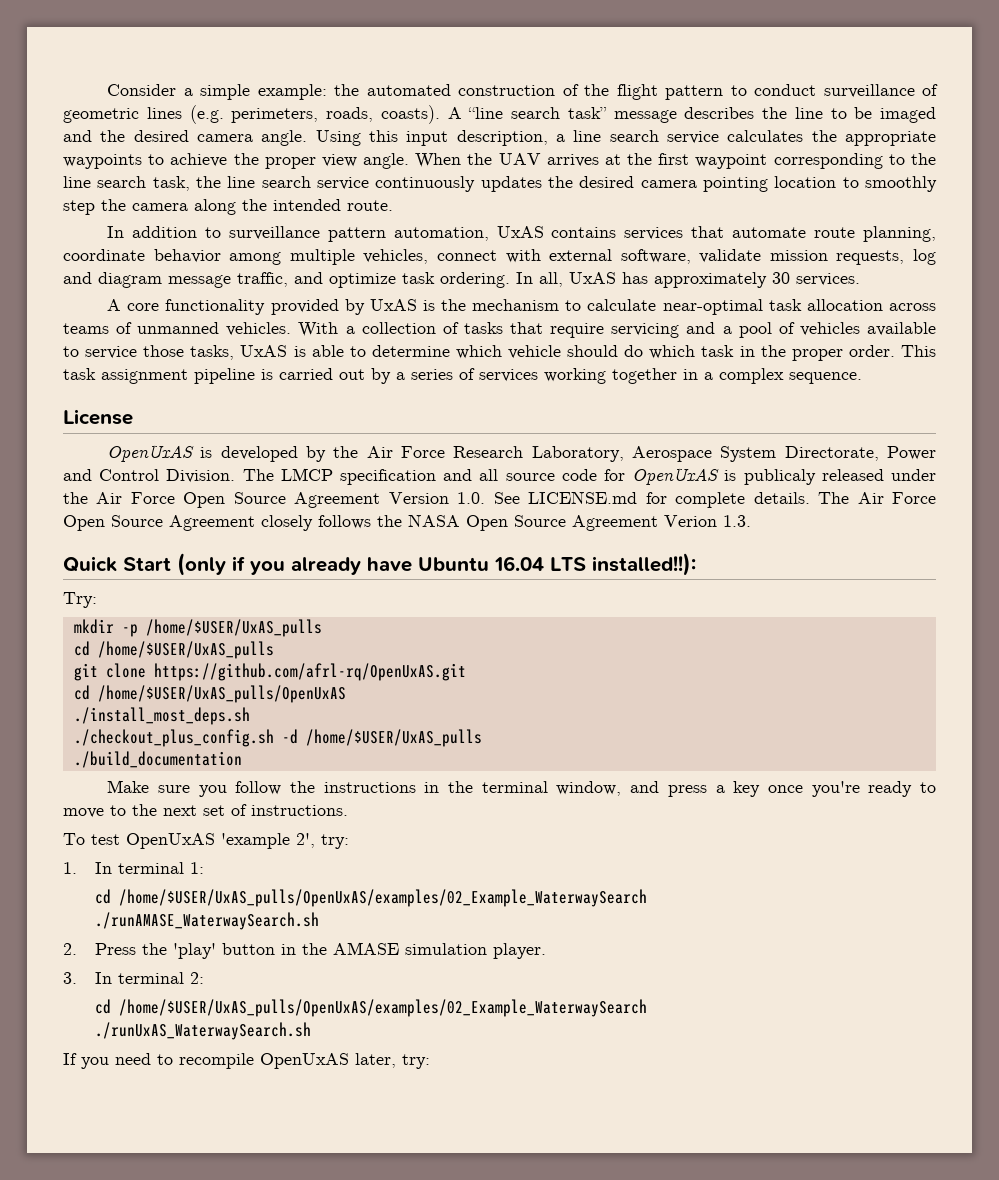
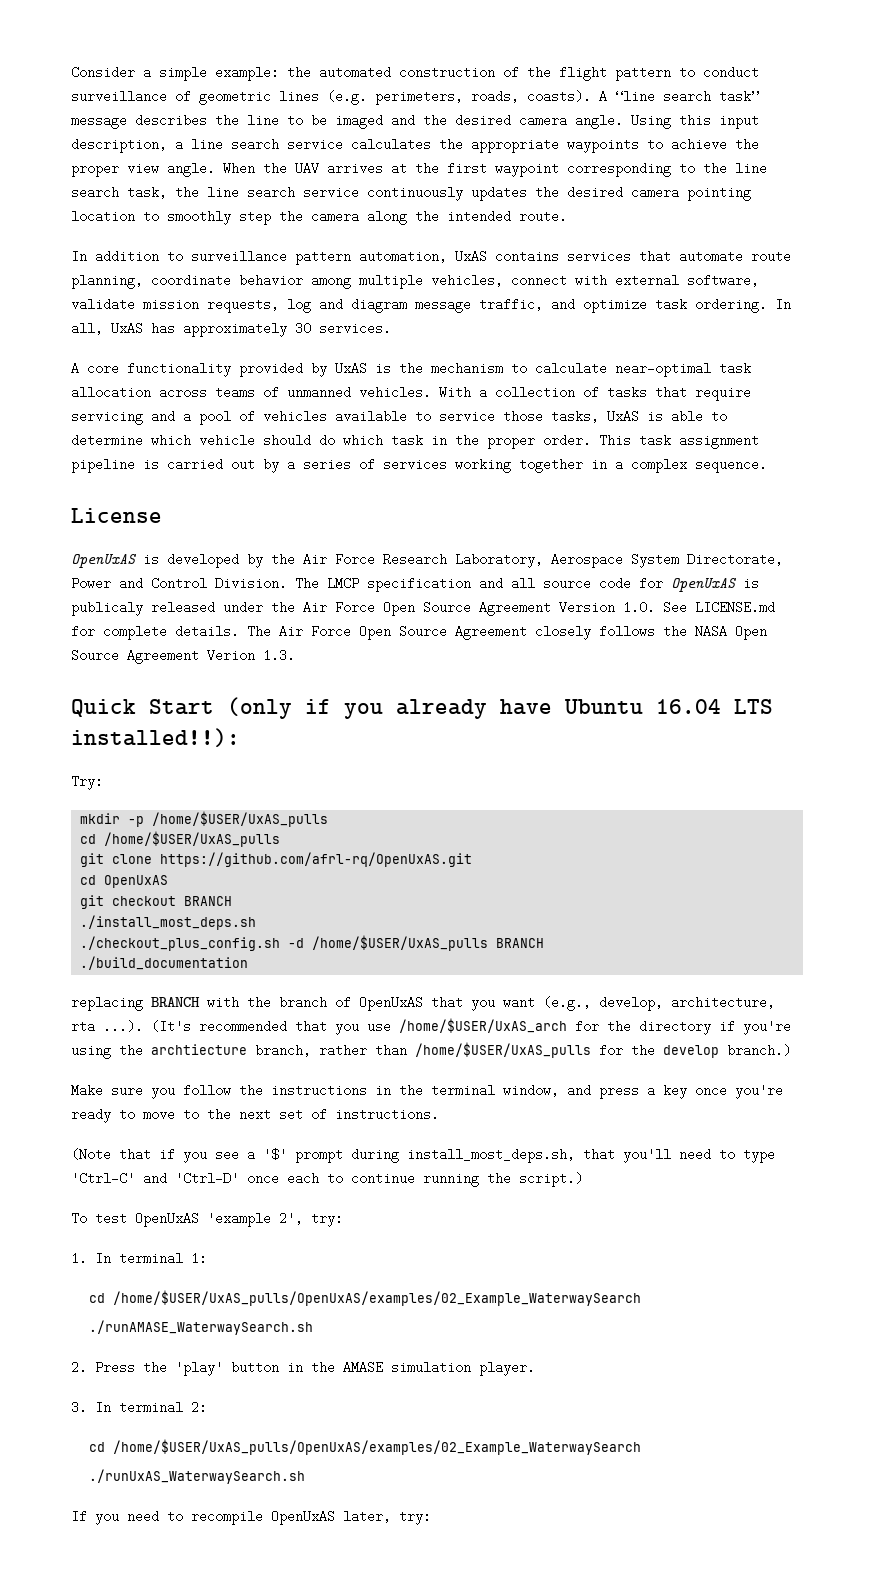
[97,685,346,703] /home/$USER/UxAS_pulls/OpenUxAS -> [104,875,169,888] [80,895,233,909] OpenUxAS // git checkout BRANCH
(482, 738) none -> [496,938,545,948] BRANCH
(242, 759) none -> [71,996,775,1011] [71,1018,791,1035] [71,1042,791,1059] // replacing BRANCH with the branch of OpenUxAS that you want (e.g., develop, architecture, rta ...). (It's recommended that you use /home/$USER/UxAS_arch for the directory if you're using the archtiecture branch, rather than /home/$USER/UxAS_pulls for the develop branch.)
(348, 810) none -> [71,1148,775,1163] [71,1172,583,1187] // (Note that if you see a '$' prompt during install_most_deps.sh, that you'll need to type 'Ctrl-C' and 'Ctrl-D' once each to continue running the script.)

